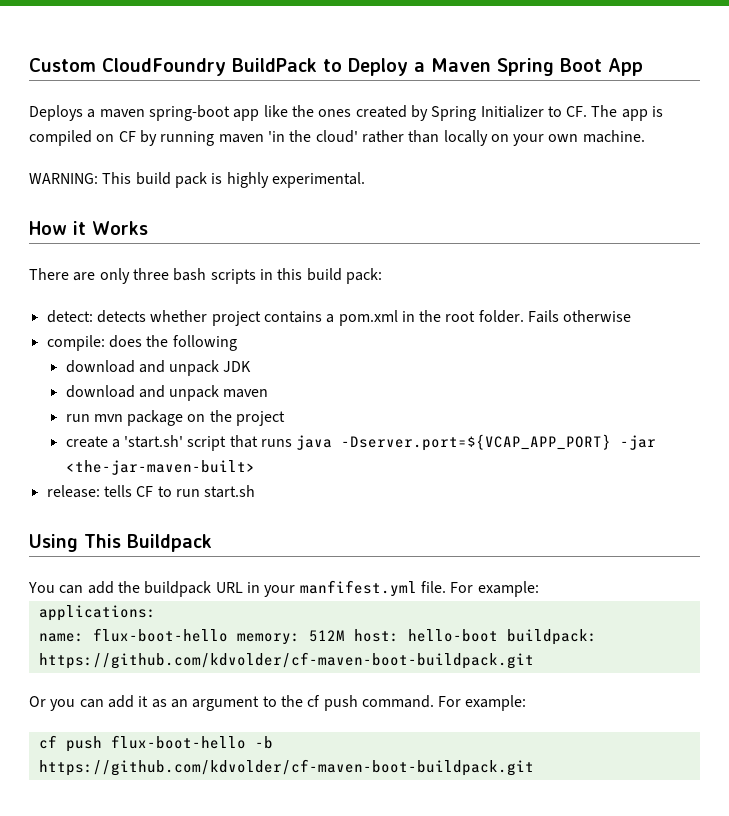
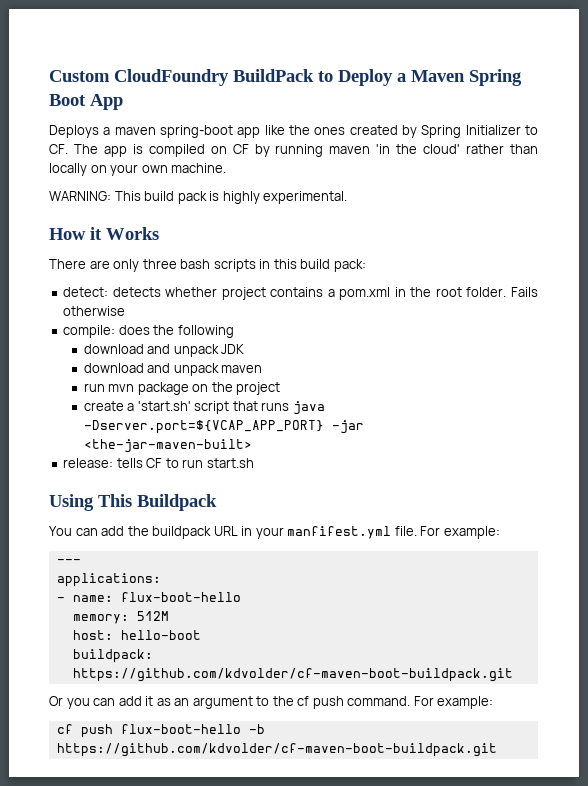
(539, 589) none -> [56,559,81,564] // ---
(156, 613) none -> [56,597,65,602] -
(228, 635) none -> (241, 597) //
(345, 636) none -> (169, 616) //
(498, 635) none -> (201, 635) //

